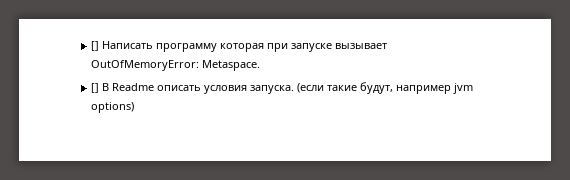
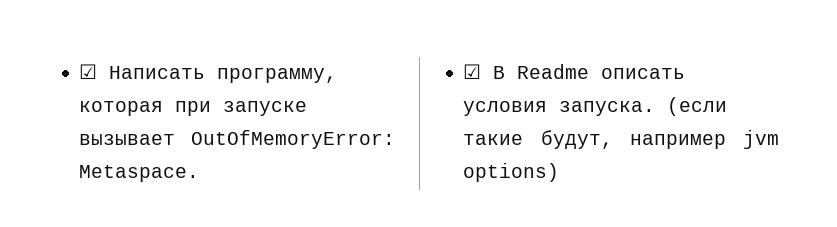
[91,41,218,52] [] Написать программу -> [79,64,338,83] ☑ Написать программу,
[91,83,100,93] [] -> [463,64,482,79] ☑

